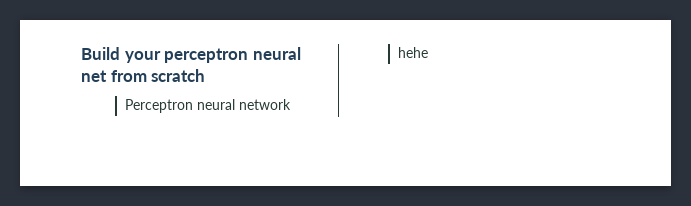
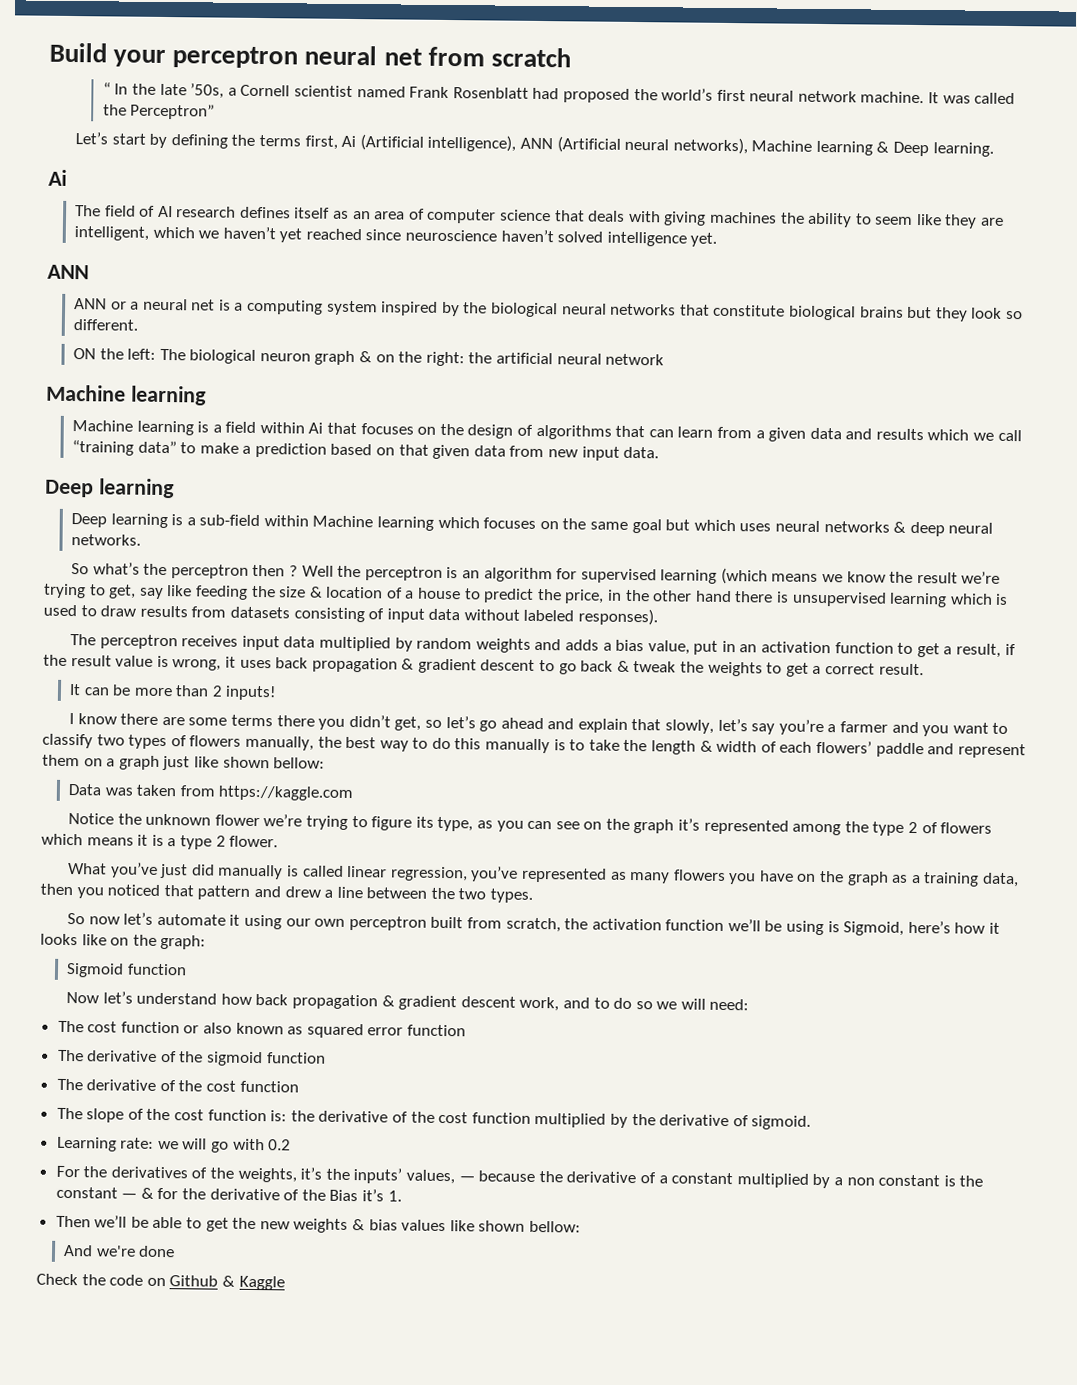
[124,99,291,113] [397,47,428,58] Perceptron neural network hehe -> [102,82,1016,105] [102,103,216,120] [75,132,994,157] [48,169,67,186] [74,205,1005,229] [73,226,718,247] [47,264,89,280] [73,298,1023,322] [72,319,138,331] [72,348,665,367] [46,384,207,406] [71,420,1022,442] [71,440,660,461] [45,478,175,499] [70,513,994,537] [70,534,141,546] [71,562,1001,585] [43,583,1009,608] [43,604,659,626] [70,634,1016,658] [43,654,924,677] [68,684,278,701] [69,713,1009,737] [42,733,1026,759] [42,754,326,771] [67,783,354,802] [68,813,993,836] [41,833,279,850] [68,862,1020,888] [40,883,534,903] [67,912,1001,936] [40,933,207,950] [65,962,187,978] [66,991,750,1012] [57,1020,467,1039] [57,1049,326,1067] [56,1078,299,1093] [56,1107,812,1130] [56,1136,292,1153] [55,1165,984,1189] [55,1186,402,1202] [55,1215,581,1234] [62,1244,176,1258] [36,1273,285,1291] “ In the late ’50s, a Cornell scientist named Frank Rosenblatt had proposed the world’s first neural network machine. It was called the Perceptron” // Let’s start by defining the terms first, Ai (Artificial intelligence), ANN (Artificial neural networks), Machine learning & Deep learning. // Ai // The field of AI research defines itself as an area of computer science that deals with giving machines the ability to seem like they are intelligent, which we haven’t yet reached since neuroscience haven’t solved intelligence yet. // ANN // ANN or a neural net is a computing system inspired by the biological neural networks that constitute biological brains but they look so different. // ON the left: The biological neuron graph & on the right: the artificial neural network // Machine learning // Machine learning is a field within Ai that focuses on the design of algorithms that can learn from a given data and results which we call “training data” to make a prediction based on that given data from new input data. // Deep learning // Deep learning is a sub-field within Machine learning which focuses on the same goal but which uses neural networks & deep neural networks. // So what’s the perceptron then ? Well the perceptron is an algorithm for supervised learning (which means we know the result we’re trying to get, say like feeding the size & location of a house to predict the price, in the other hand there is unsupervised learning which is used to draw results from datasets consisting of input data without labeled responses). // The perceptron receives input data multiplied by random weights and adds a bias value, put in an activation function to get a result, if the result value is wrong, it uses back propagation & gradient descent to go back & tweak the weights to get a correct result. // It can be more than 2 inputs! // I know there are some terms there you didn’t get, so let’s go ahead and explain that slowly, let’s say you’re a farmer and you want to classify two types of flowers manually, the best way to do this manually is to take the length & width of each flowers’ paddle and represent them on a graph just like shown bellow: // Data was taken from https://kaggle.com // Notice the unknown flower we’re trying to figure its type, as you can see on the graph it’s represented among the type 2 of flowers which means it is a type 2 flower. // What you’ve just did manually is called linear regression, you’ve represented as many flowers you have on the graph as a training data, then you noticed that pattern and drew a line between the two types. // So now let’s automate it using our own perceptron built from scratch, the activation function we’ll be using is Sigmoid, here’s how it looks like on the graph: // Sigmoid function // Now let’s understand how back propagation & gradient descent work, and to do so we will need: // The cost function or also known as squared error function // The derivative of the sigmoid function // The derivative of the cost function // The slope of the cost function is: the derivative of the cost function multiplied by the derivative of sigmoid. // Learning rate: we will go with 0.2 // For the derivatives of the weights, it’s the inputs’ values, — because the derivative of a constant multiplied by a non constant is the constant — & for the derivative of the Bias it’s 1. // Then we’ll be able to get the new weights & bias values like shown bellow: // And we're done // Check the code on Github & Kaggle

